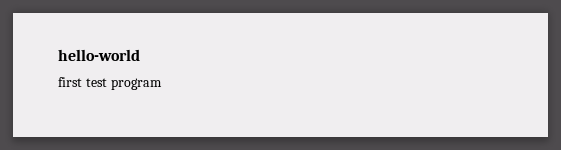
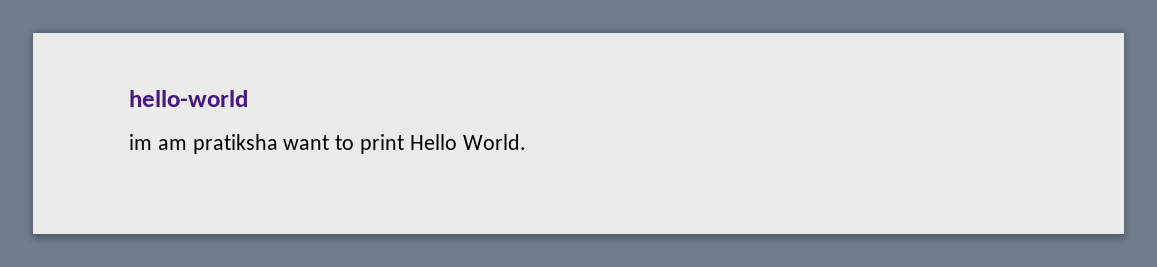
[58,77,162,90] first test program -> [129,134,526,154] im am pratiksha want to print Hello World.

